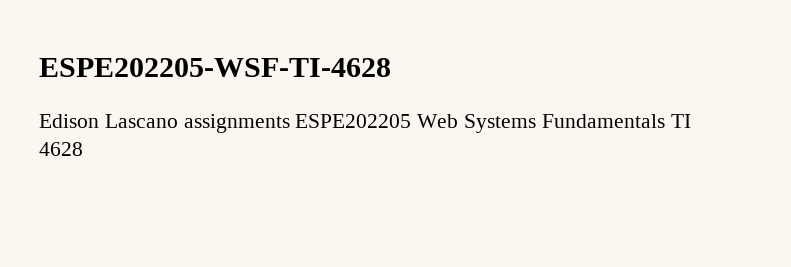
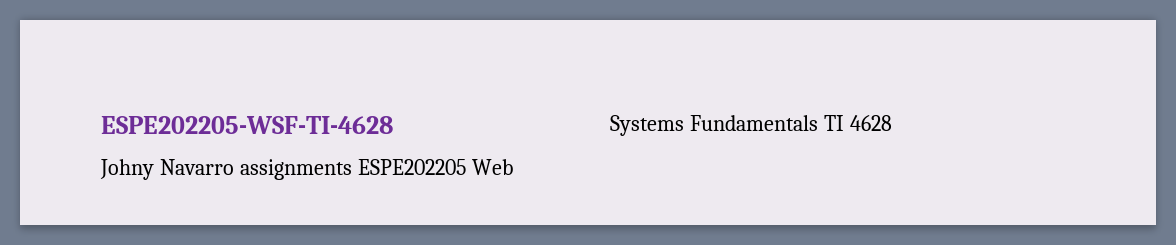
[39,114,178,128] Edison Lascano -> [100,159,234,180] Johny Navarro

